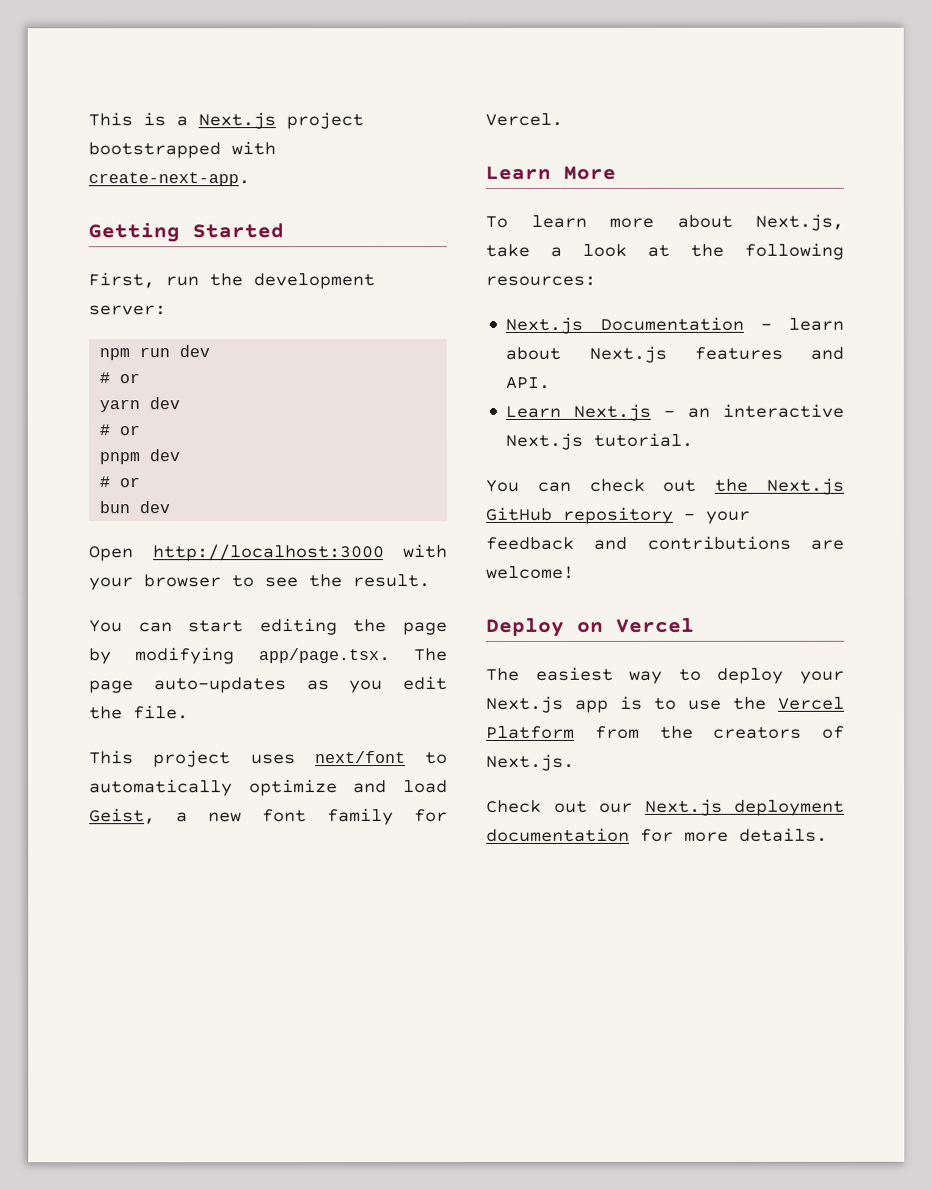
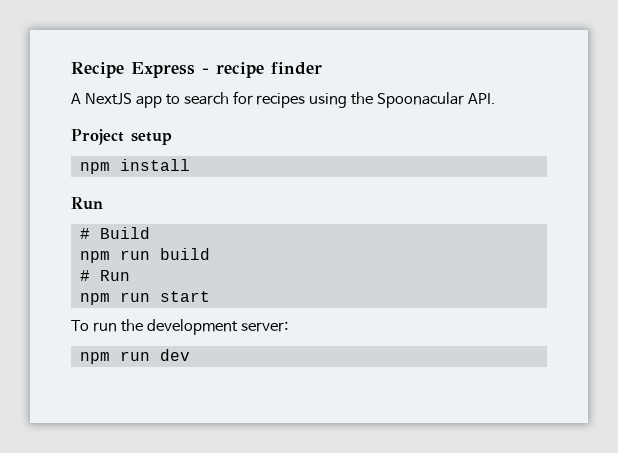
[88,112,364,130] [88,141,276,159] [88,172,250,187] [88,222,284,243] [88,272,155,289] This is a Next.js project bootstrapped with create-next-app. // Getting Started // First, -> [71,62,322,78] [71,91,496,108] [71,129,172,145] [79,159,190,174] [71,197,103,210] [79,227,150,239] [79,248,210,263] [79,270,130,281] [79,291,210,305] [71,320,89,331] Recipe Express - recipe finder // A NextJS app to search for recipes using the Spoonacular API. // Project setup // npm install // Run // # Build // npm run build // # Run // npm run start // To
[99,372,141,384] [99,397,181,413] [99,424,141,436] [99,449,181,465] [99,476,141,488] [99,501,171,514] [88,544,447,562] [88,574,430,591] [89,618,448,636] [89,647,448,665] [89,676,448,694] [89,705,189,720] [89,750,448,768] [89,779,448,797] [89,808,448,826] [485,112,563,126] [485,165,616,180] [485,213,844,231] [485,242,844,260] [485,275,596,286] [505,316,844,334] [505,345,844,363] [505,376,551,389] [505,403,844,421] [505,432,694,450] [485,477,844,495] [485,506,750,524] [485,535,844,550] [485,565,574,579] [486,617,695,637] [486,666,845,684] [486,695,845,713] [486,725,845,739] [486,753,575,771] [486,798,845,816] [486,827,828,842] // # or // yarn dev // # or // pnpm dev // # or // bun dev // Open http://localhost:3000 with your browser to see the result. // You can start editing the page by modifying app/page.tsx. The page auto-updates as you edit the file. // This project uses next/font to automatically optimize and load Geist, a new font family for Vercel. // Learn More // To learn more about Next.js, take a look at the following resources: // Next.js Documentation - learn about Next.js features and API. // Learn Next.js - an interactive Next.js tutorial. // You can check out the Next.js GitHub repository - your feedback and contributions are welcome! // Deploy on Vercel // The easiest way to deploy your Next.js app is to use the Vercel Platform from the creators of Next.js. // Check out our Next.js deployment documentation for more details. -> (190, 355) none

